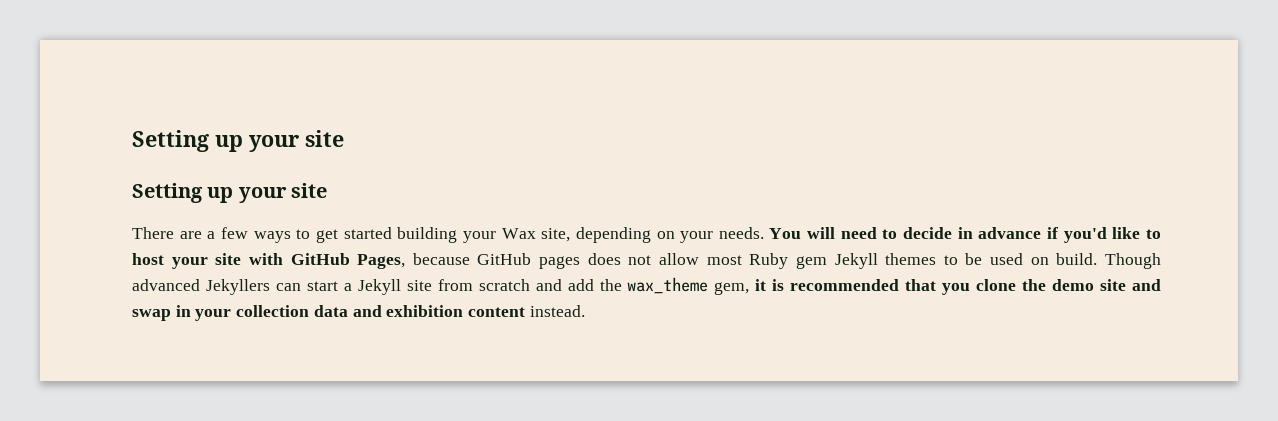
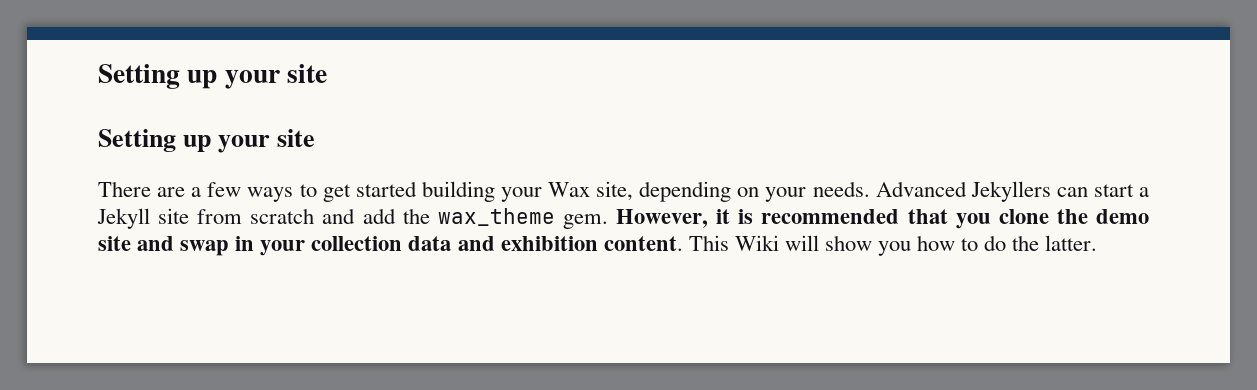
[769,227,1162,243] [132,253,1161,269] [132,279,200,291] You will need to decide in advance if you'd like to host your site with GitHub Pages, because GitHub pages does not allow most Ruby gem Jekyll themes to be used on build. Though advanced -> [875,181,967,197] Advanced
[714,282,750,295] gem, -> [562,209,709,229] gem. However,
[468,305,585,317] content instead. -> [603,235,1098,256] content. This Wiki will show you how to do the latter.

